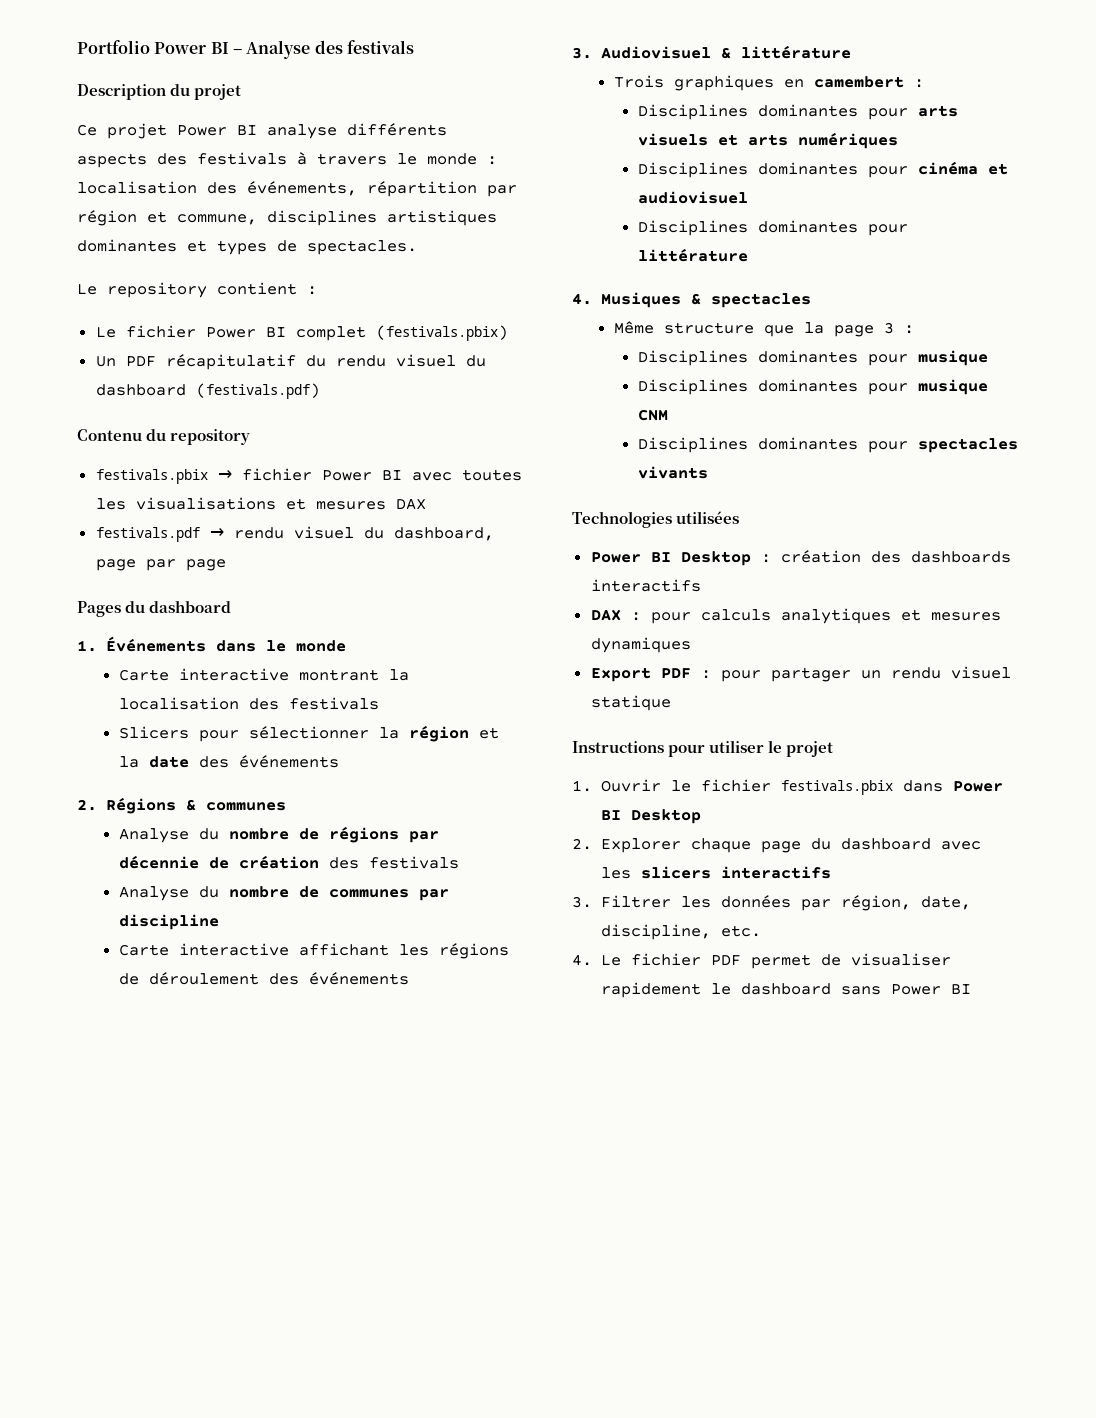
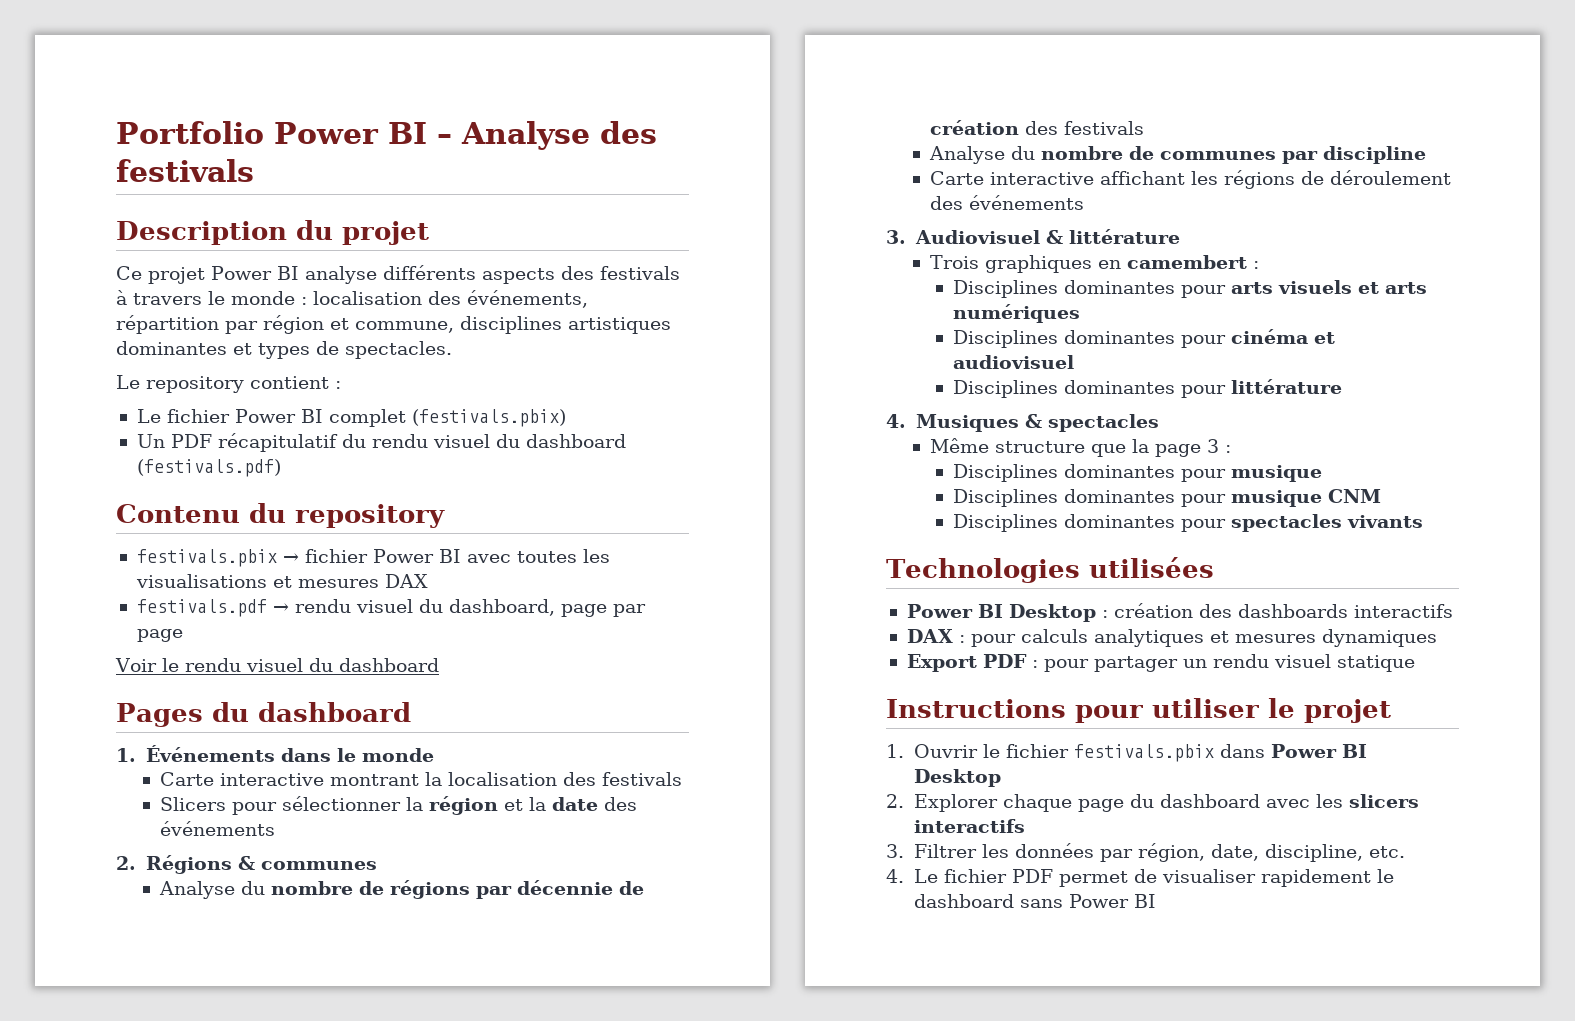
(226, 565) none -> [115,658,439,672] // Voir le rendu visuel du dashboard

